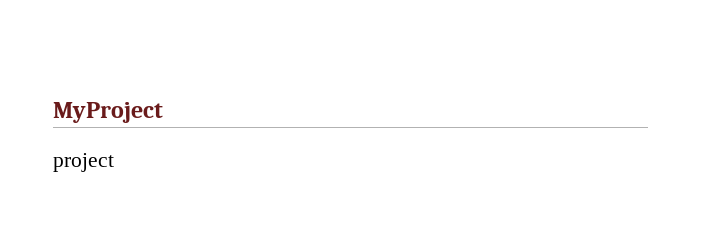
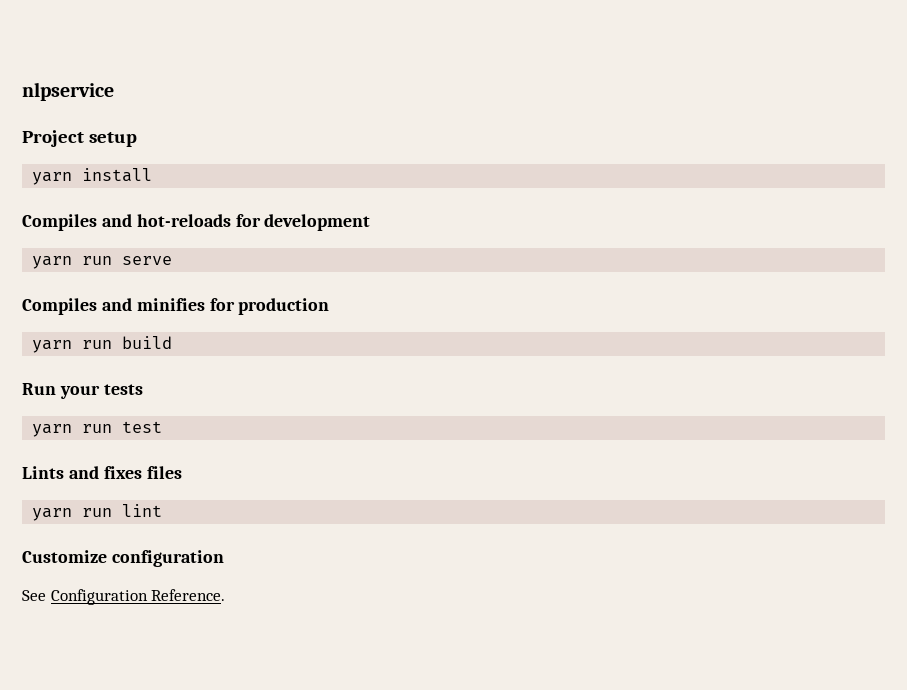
[53,102,163,123] [53,153,114,172] MyProject // project -> [22,82,114,101] [22,130,137,147] [32,168,153,185] [22,214,371,231] [32,256,173,269] [22,298,330,315] [32,336,173,353] [22,383,143,399] [32,421,163,437] [22,466,182,479] [32,504,163,521] [22,550,224,567] [22,589,226,605] nlpservice // Project setup // yarn install // Compiles and hot-reloads for development // yarn run serve // Compiles and minifies for production // yarn run build // Run your tests // yarn run test // Lints and fixes files // yarn run lint // Customize configuration // See Configuration Reference.

